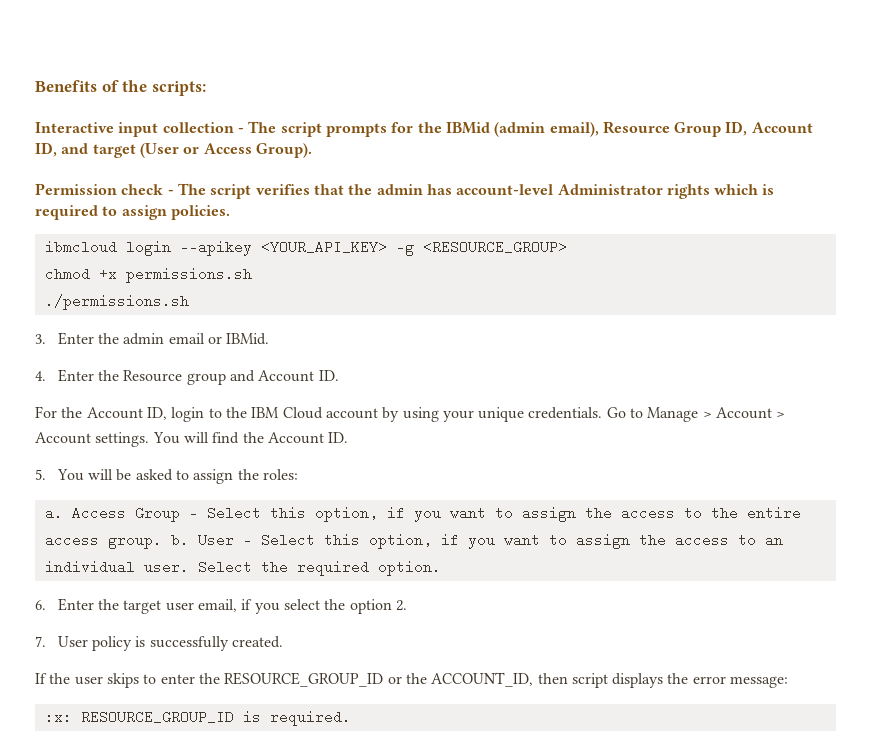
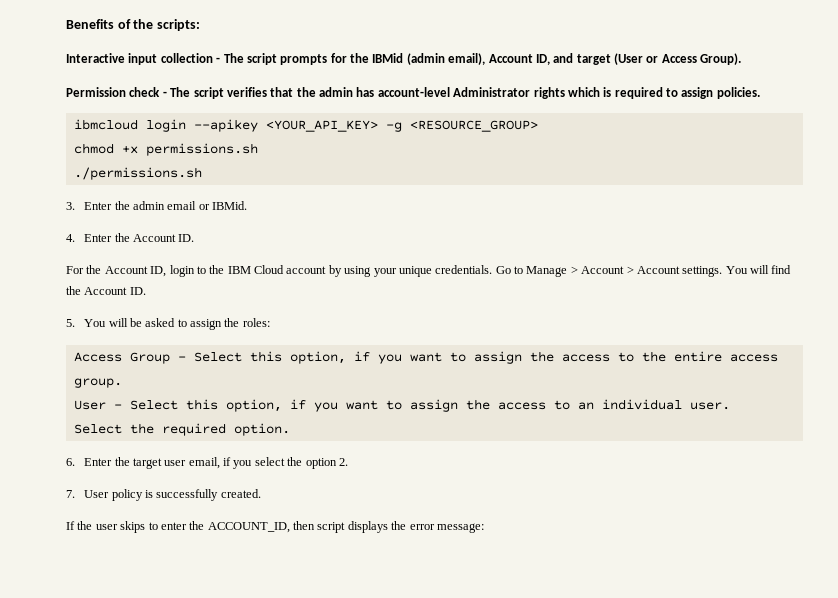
[602,121,748,137] Resource Group ID, -> (486, 59) none
[123,370,255,385] Resource group and -> (130, 237) none
[44,506,63,520] a. -> (270, 322) none
[170,533,189,547] b. -> (122, 383) //
(189, 567) none -> (730, 406) //
[224,672,427,687] RESOURCE_GROUP_ID or the -> (205, 525) none
[44,710,351,726] // :x: RESOURCE_GROUP_ID is required. -> (484, 528) none

